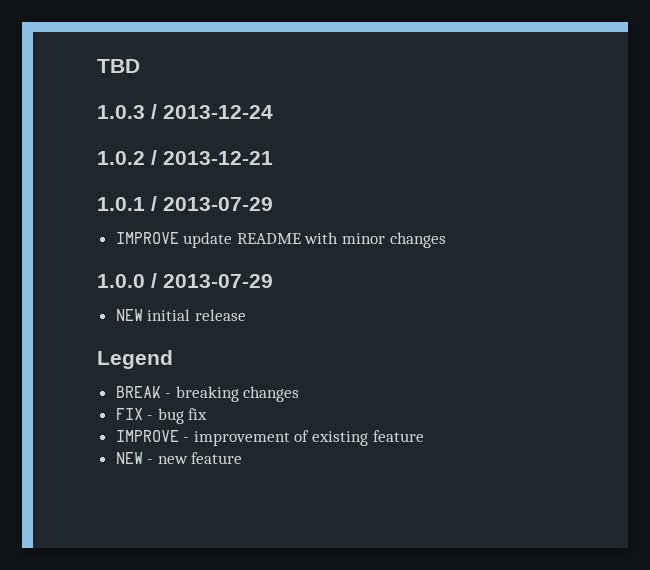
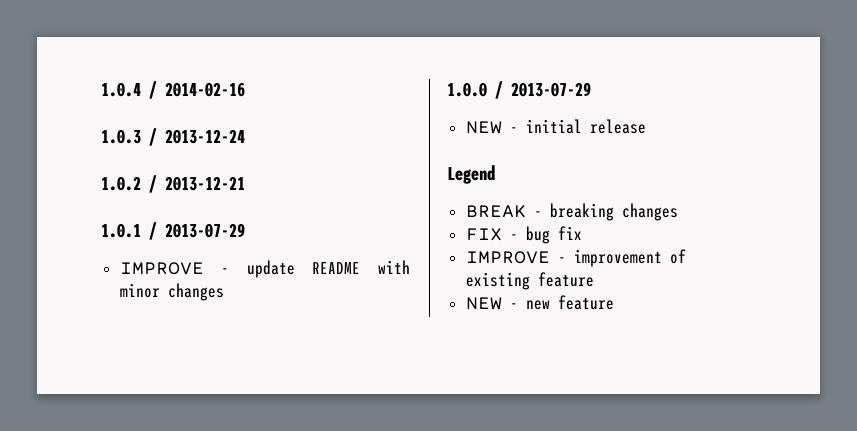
[97,59,140,73] TBD -> [101,81,245,99] 1.0.4 / 2014-02-16
(179, 238) none -> [221,268,230,274] -
(143, 315) none -> [509,127,518,133] -

